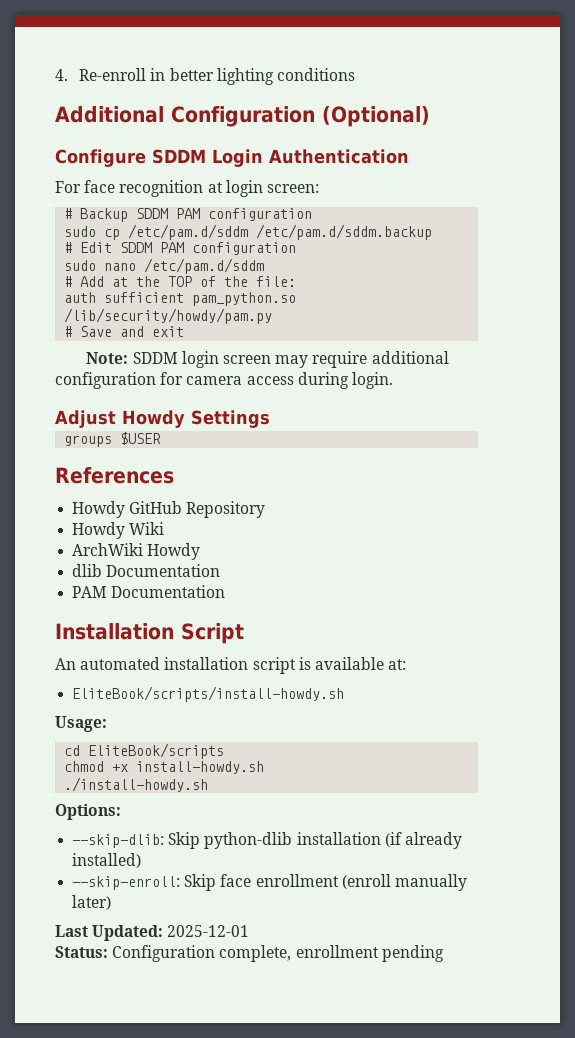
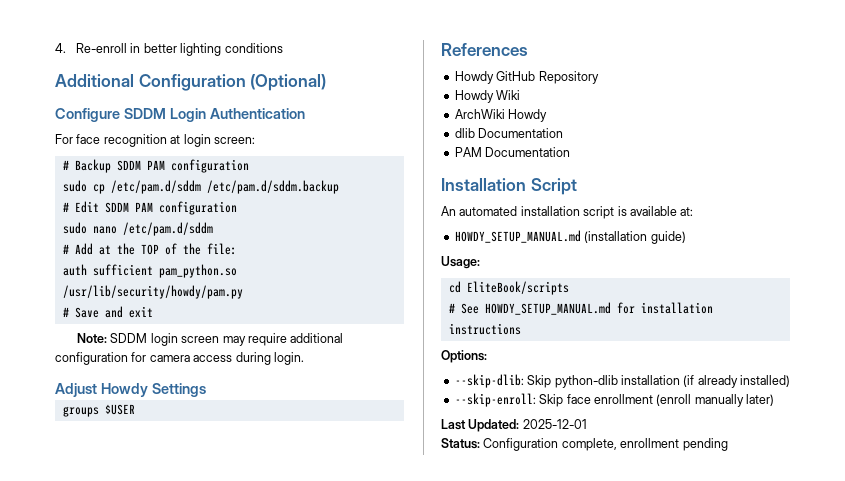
[64,308,273,324] /lib/security/howdy/pam.py -> [62,285,243,299] /usr/lib/security/howdy/pam.py
[72,686,345,702] EliteBook/scripts/install-howdy.sh -> [454,230,686,244] HOWDY_SETUP_MANUAL.md (installation guide)
[64,761,265,774] [64,777,209,792] chmod +x install-howdy.sh // ./install-howdy.sh -> [448,302,713,315] [448,323,521,335] # See HOWDY_SETUP_MANUAL.md for installation instructions

